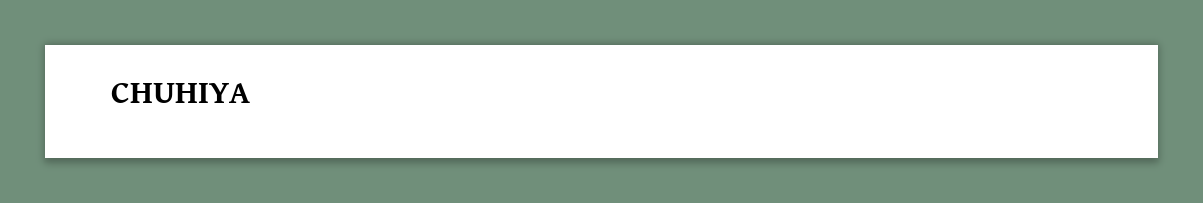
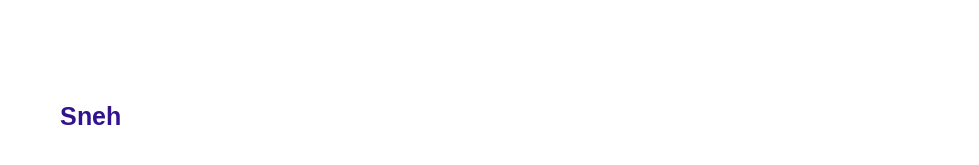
[111,82,250,103] CHUHIYA -> [60,106,121,125] Sneh

